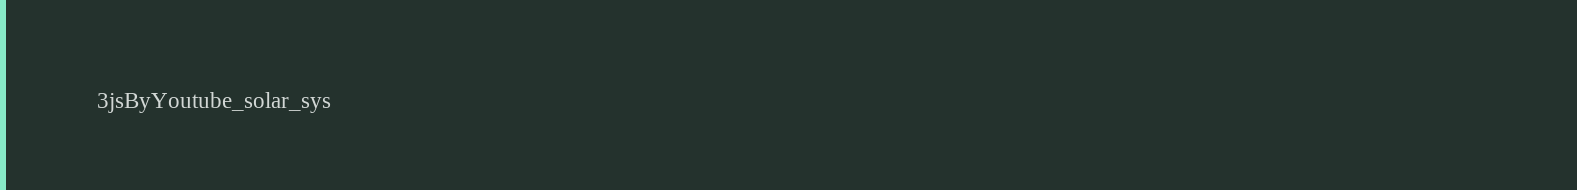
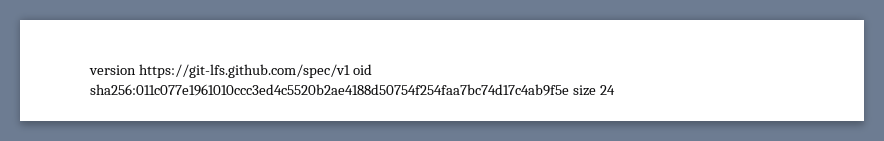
[97,92,331,113] 3jsByYoutube_solar_sys -> [89,64,372,78] [90,84,615,96] version https://git-lfs.github.com/spec/v1 oid sha256:011c077e1961010ccc3ed4c5520b2ae4188d50754f254faa7bc74d17c4ab9f5e size 24

